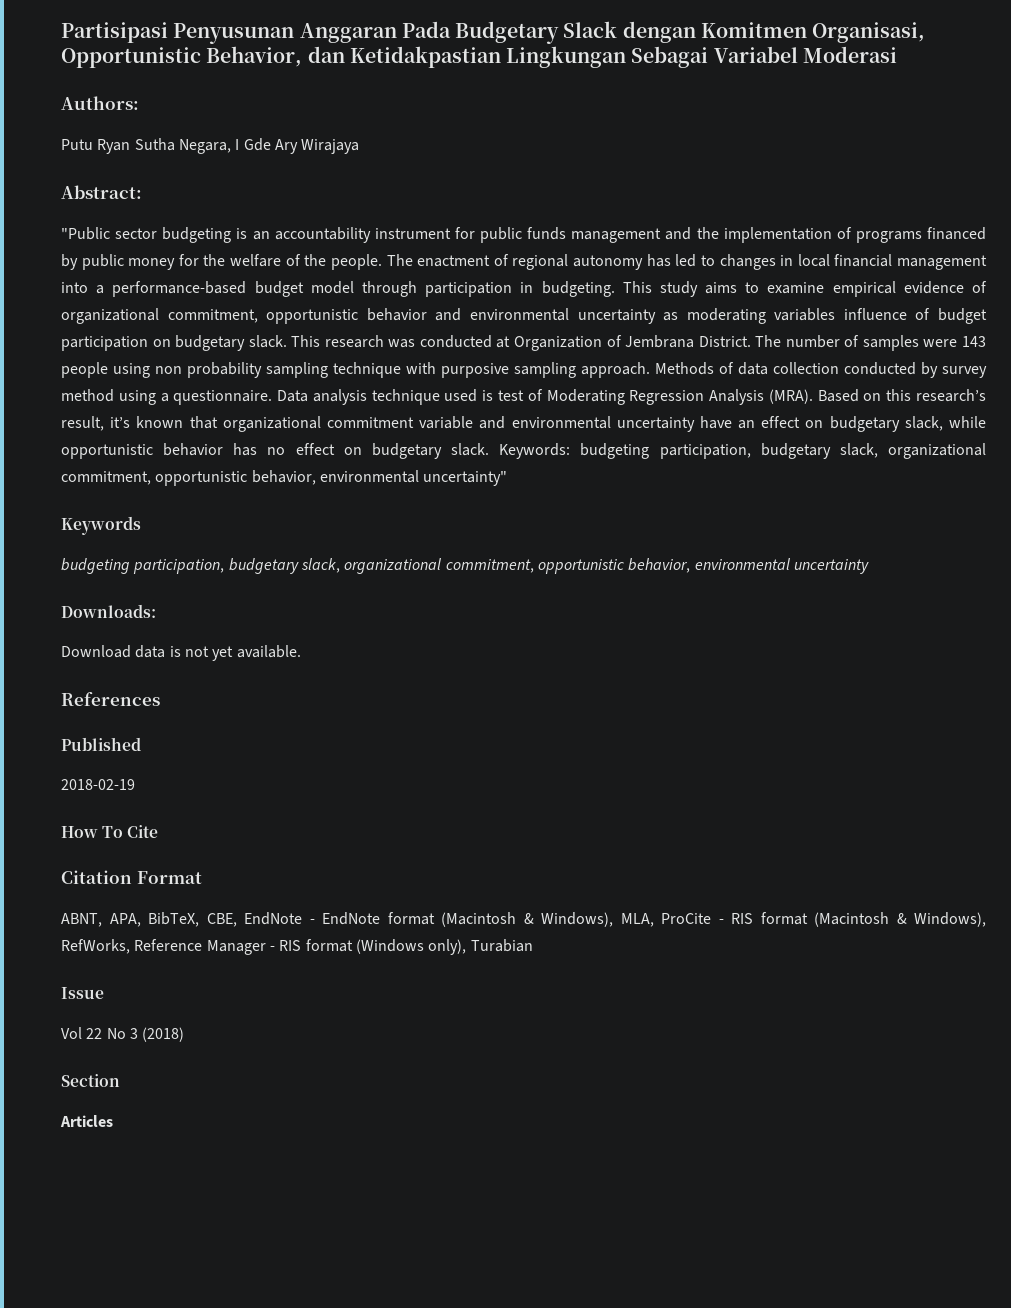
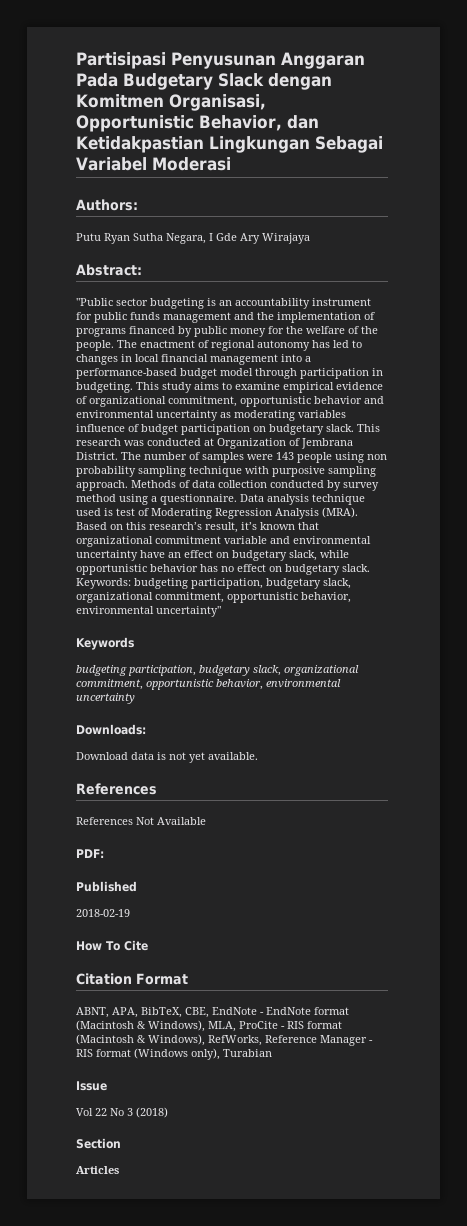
(160, 699) none -> [76,817,206,825] [76,849,104,858] // References Not Available // PDF:

